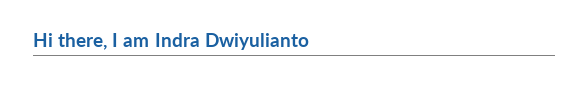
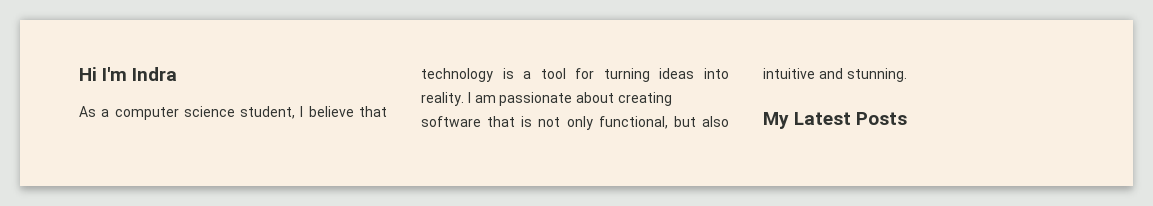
[58,33,309,50] there, I am Indra Dwiyulianto -> [102,67,178,81] [79,106,387,120] [421,68,729,82] [421,92,672,106] [421,116,729,130] [763,68,907,82] [763,112,908,129] I'm Indra // As a computer science student, I believe that technology is a tool for turning ideas into reality. I am passionate about creating software that is not only functional, but also intuitive and stunning. // My Latest Posts

